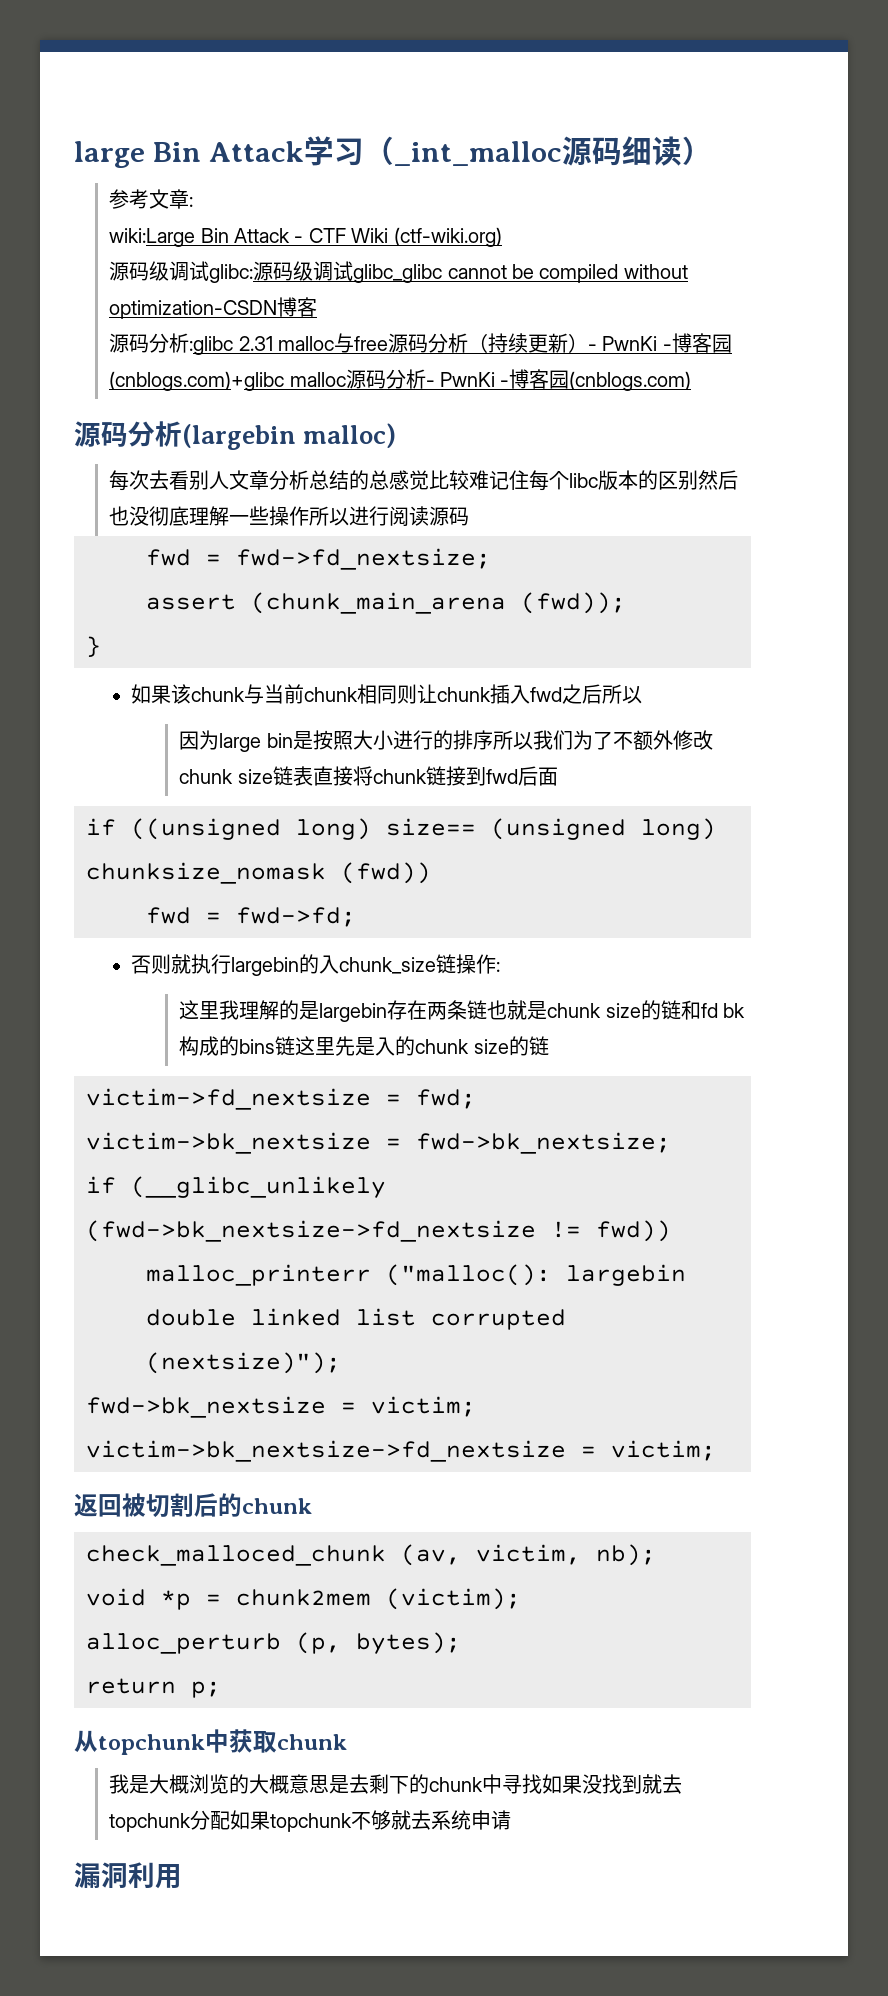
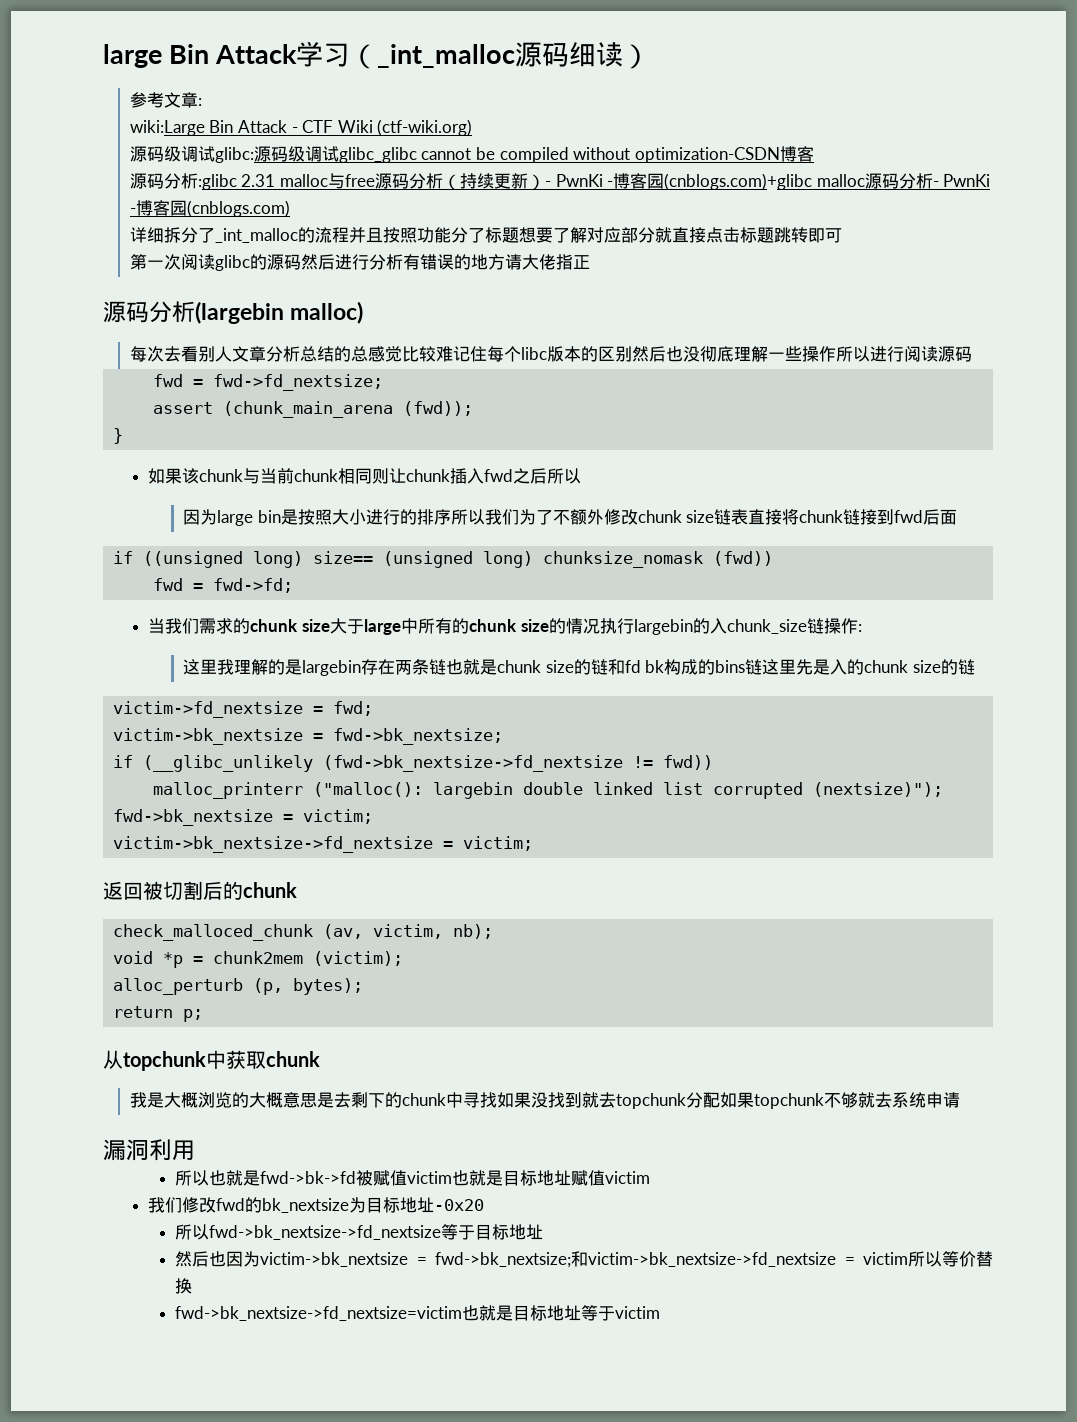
(692, 381) none -> [129,227,842,243] [129,254,590,271] // 详细拆分了_int_malloc的流程并且按照功能分了标题想要了解对应部分就直接点击标题跳转即可 // 第一次阅读glibc的源码然后进行分析有错误的地方请大佬指正
[131,954,192,974] 否则就 -> [148,618,600,635] 当我们需求的chunk size大于large中所有的chunk size的情况
(182, 1876) none -> [175,1170,651,1186] [148,1197,485,1213] [175,1224,544,1240] [175,1251,993,1268] [175,1278,193,1294] [175,1305,661,1321] // 所以也就是fwd->bk->fd被赋值victim也就是目标地址赋值victim // 我们修改fwd的bk_nextsize为目标地址-0x20 // 所以fwd->bk_nextsize->fd_nextsize等于目标地址 // 然后也因为victim->bk_nextsize = fwd->bk_nextsize;和victim->bk_nextsize->fd_nextsize = victim所以等价替换 // fwd->bk_nextsize->fd_nextsize=victim也就是目标地址等于victim

